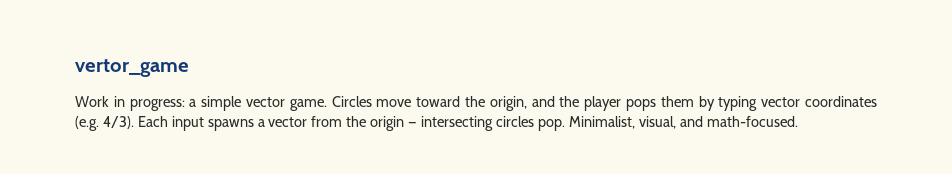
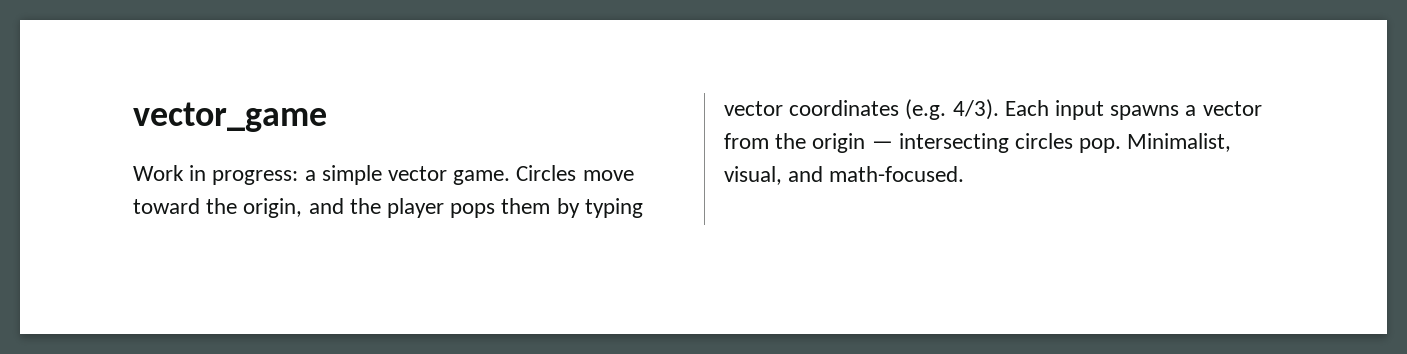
[75,59,189,77] vertor_game -> [133,102,327,132] vector_game

